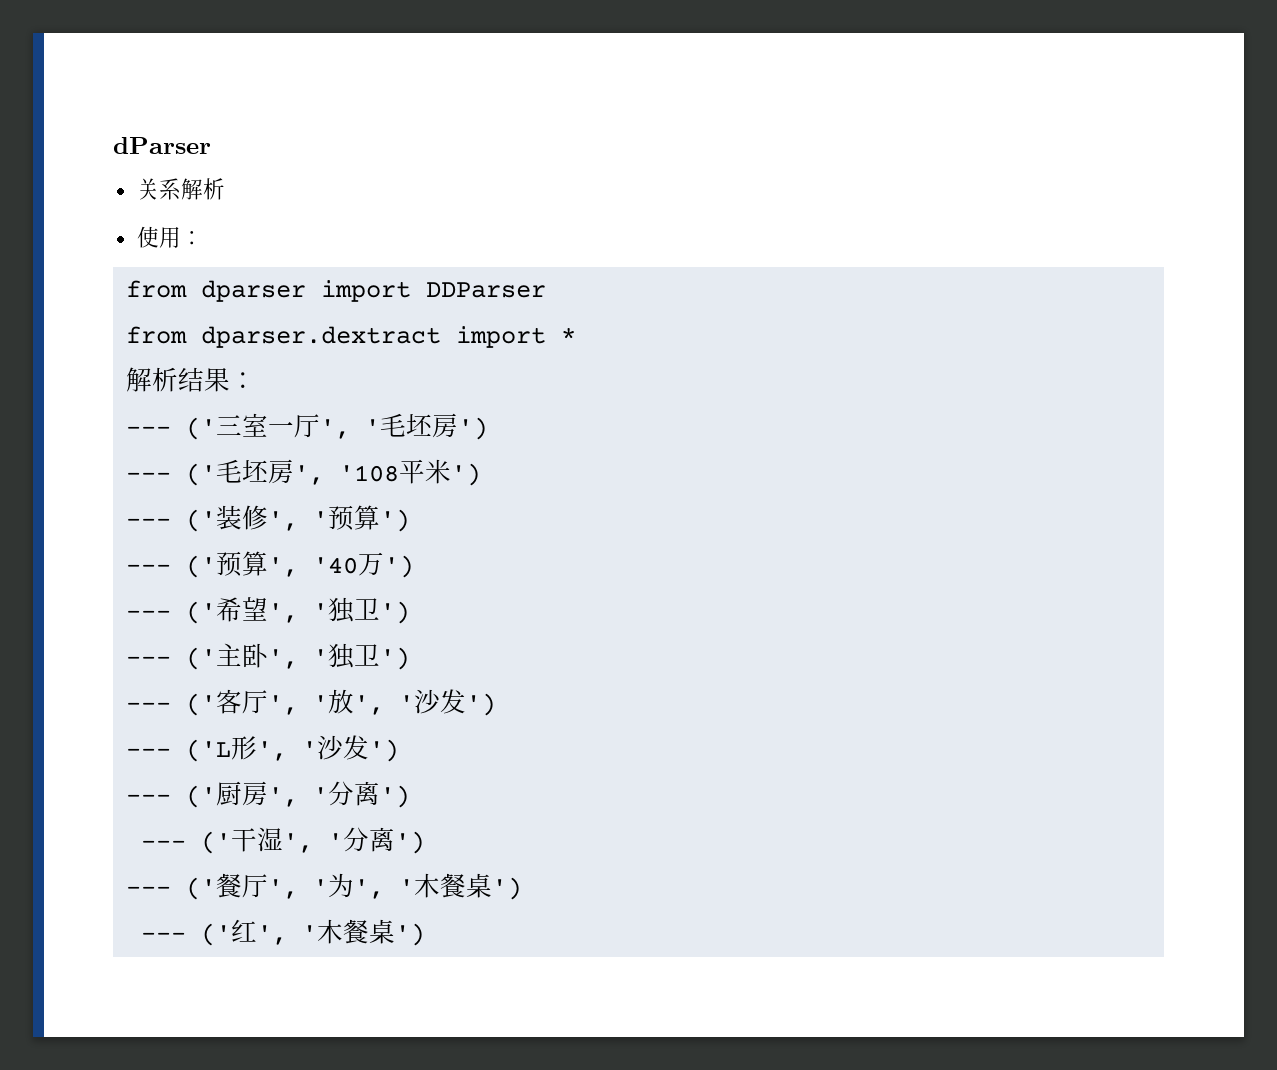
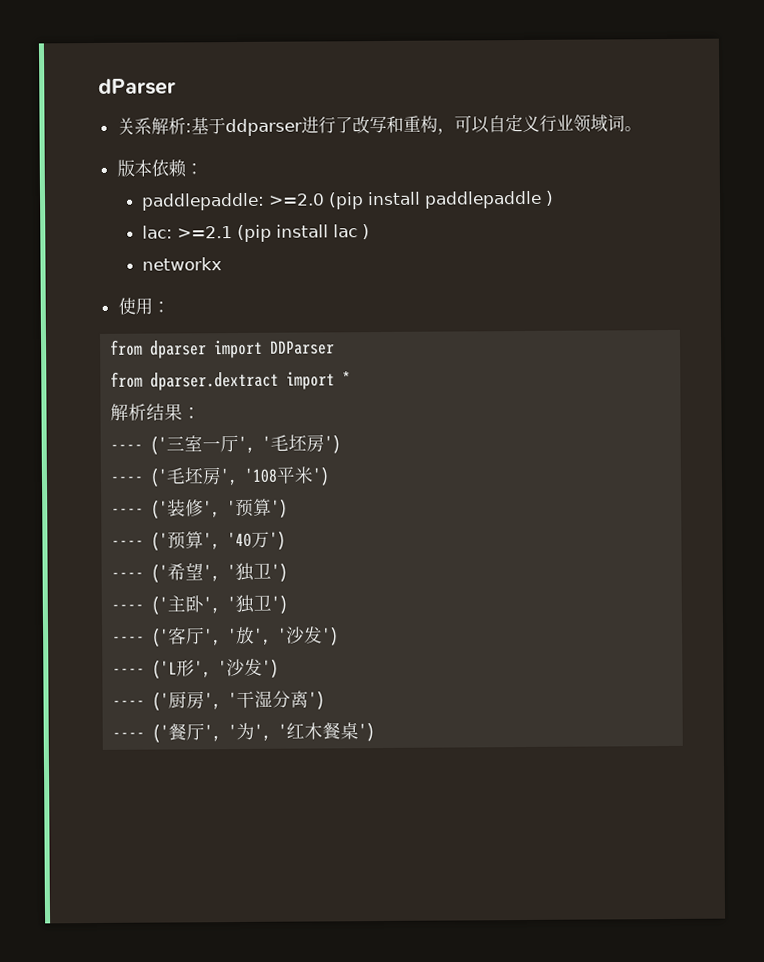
(225, 189) none -> [184,114,642,137] [116,159,203,178] [141,190,555,211] [142,224,371,243] [142,257,223,271] :基于ddparser进行了改写和重构，可以自定义行业领域词。 // 版本依赖： // paddlepaddle: >=2.0 (pip install paddlepaddle ) // lac: >=2.1 (pip install lac ) // networkx
[125,426,171,435] --- -> [110,444,144,451] ----
[125,472,171,481] --- -> [110,476,145,483] ----
[125,518,171,527] --- -> [111,508,145,515] ----
[125,564,171,573] --- -> [111,540,145,547] ----
[125,610,171,619] --- -> [111,572,145,579] ----
[125,656,171,665] --- -> [111,604,145,611] ----
[125,702,171,711] --- -> [112,636,146,643] ----
[125,748,171,757] --- -> [112,668,146,675] ----
[125,794,171,803] --- -> [112,700,146,707] ----
[327,781,410,808] [140,827,425,854] [125,886,171,895] 分离') // --- ('干湿', '分离') // --- -> [236,690,326,710] [112,732,146,739] 干湿分离') // ----
[413,873,522,900] [140,919,425,946] 木餐桌') // --- ('红', '木餐桌') -> [286,722,376,742] 红木餐桌')

